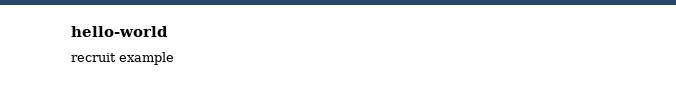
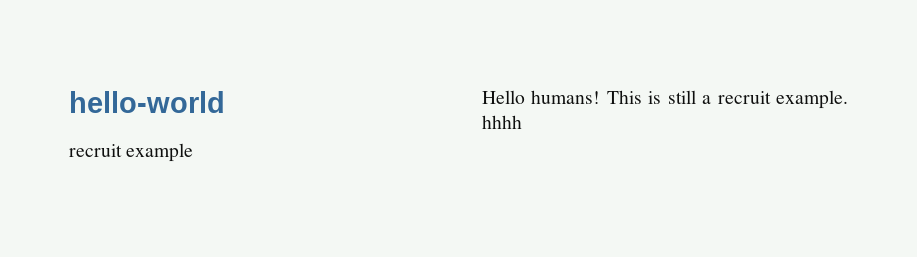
(174, 58) none -> [482,90,848,109] [482,115,522,129] // Hello humans! This is still a recruit example. hhhh

